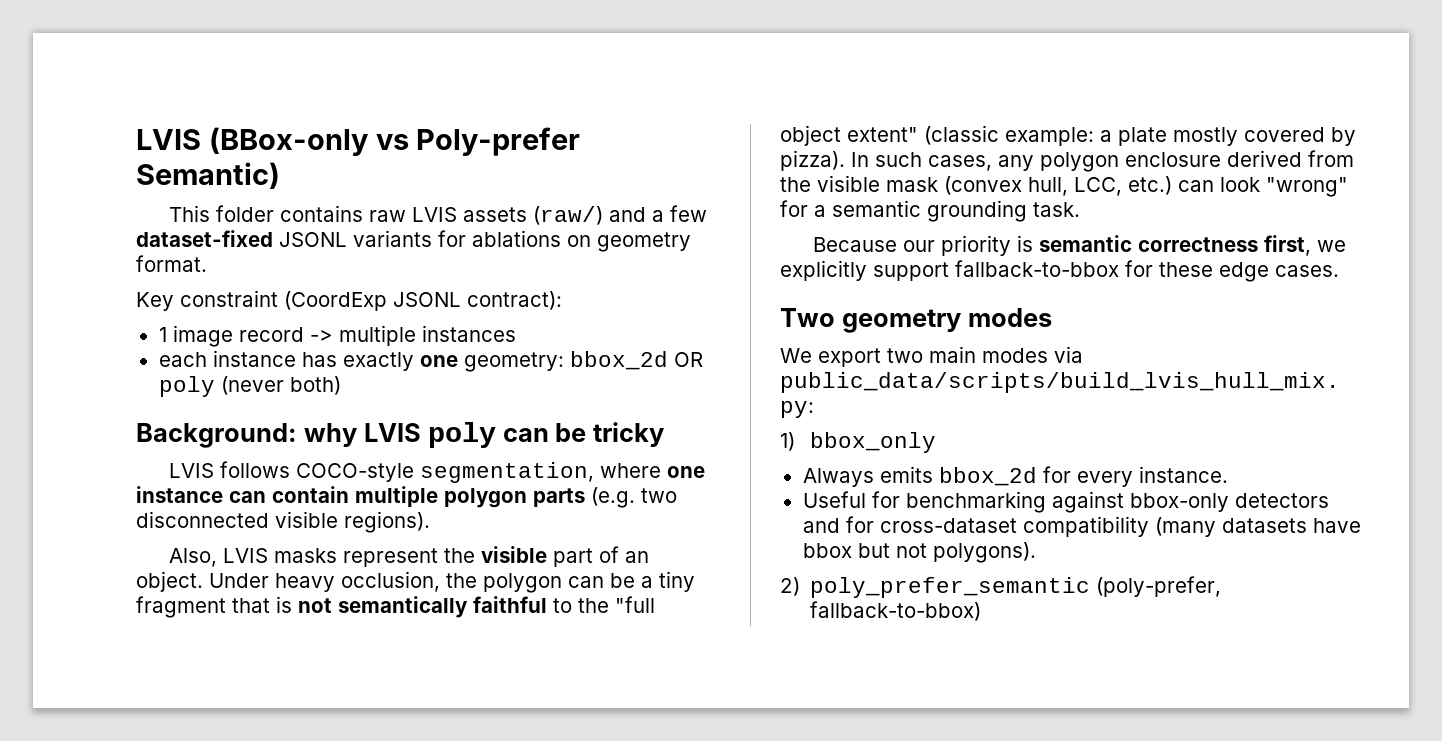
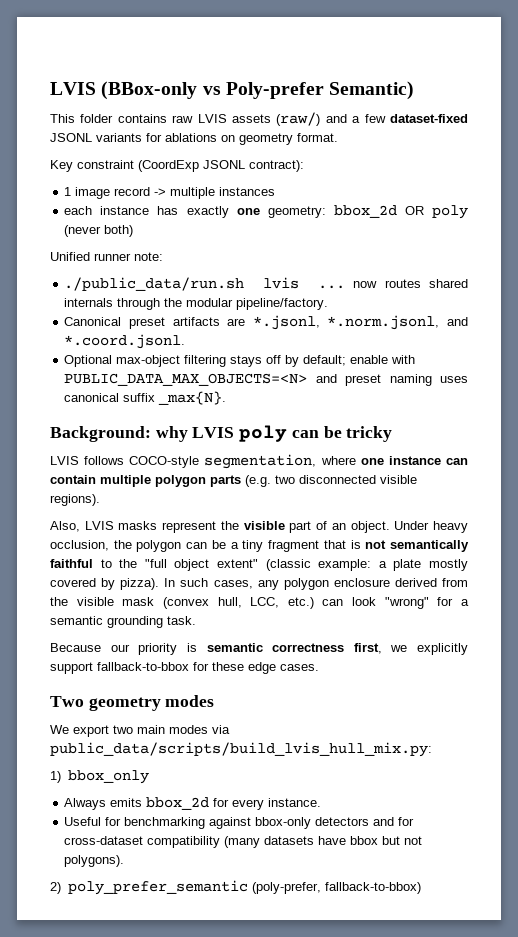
(341, 385) none -> [50,252,163,261] [64,277,469,291] [64,298,329,310] [64,315,468,330] [64,334,186,349] [64,355,416,367] [64,373,469,386] [64,391,227,405] // Unified runner note: // ./public_data/run.sh lvis ... now routes shared internals through the modular pipeline/factory. // Canonical preset artifacts are *.jsonl, *.norm.jsonl, and *.coord.jsonl. // Optional max-object filtering stays off by default; enable with PUBLIC_DATA_MAX_OBJECTS=<N> and preset naming uses canonical suffix _max{N}.

